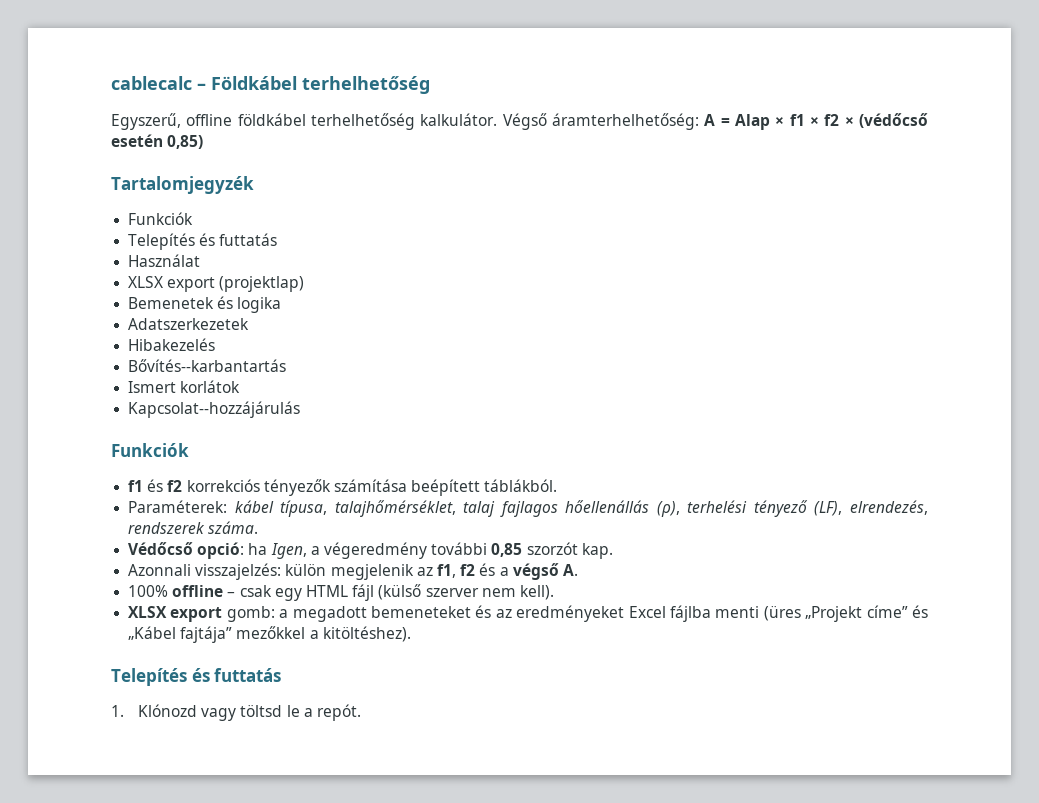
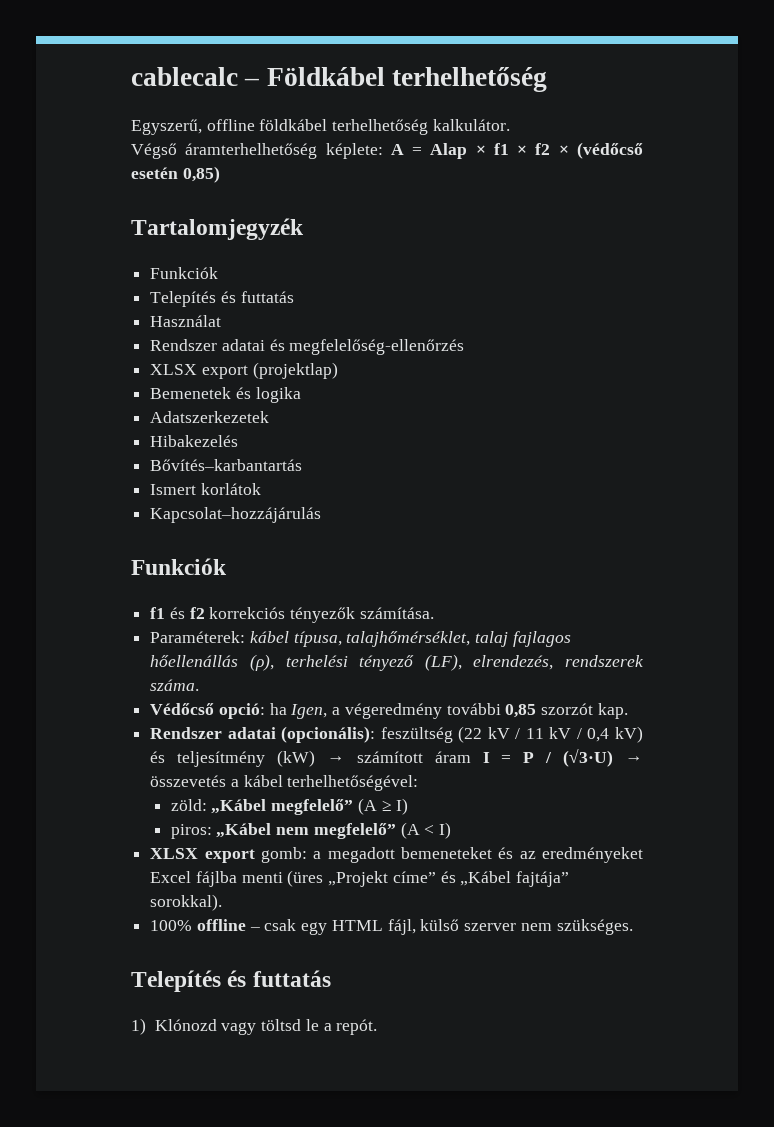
[502,113,699,130] Végső áramterhelhetőség: -> [131,143,383,159] // Végső áramterhelhetőség képlete:
(201, 260) none -> [150,339,465,355] // Rendszer adatai és megfelelőség-ellenőrzés
[128,359,287,372] Bővítés--karbantartás -> [150,459,303,471] Bővítés–karbantartás
[128,401,301,418] Kapcsolat--hozzájárulás -> [150,507,322,523] Kapcsolat–hozzájárulás
[333,479,558,496] számítása beépített táblákból. -> [359,607,434,619] számítása.
[128,563,578,580] [128,584,554,601] Azonnali visszajelzés: külön megjelenik az f1, f2 és a végső A. // 100% offline – csak egy HTML fájl (külső szerver nem kell). -> [150,726,643,743] [150,749,643,767] [150,775,419,791] [170,798,409,815] [170,822,452,839] Rendszer adatai (opcionális): feszültség (22 kV / 11 kV / 0,4 kV) és teljesítmény (kW) → számított áram I = P / (√3·U) → összevetés a kábel terhelhetőségével: // zöld: „Kábel megfelelő” (A ≥ I) // piros: „Kábel nem megfelelő” (A < I)
[236,626,411,642] [111,668,282,686] [111,705,124,717] mezőkkel a kitöltéshez). // Telepítés és futtatás // 1. -> [150,894,223,911] [150,919,633,935] [131,970,331,992] [131,1018,146,1035] sorokkal). // 100% offline – csak egy HTML fájl, külső szerver nem szükséges. // Telepítés és futtatás // 1)

